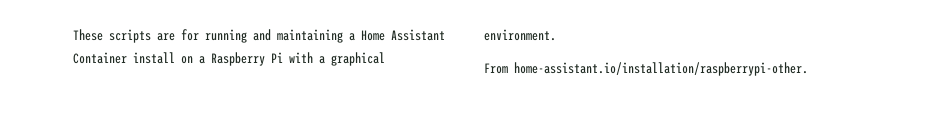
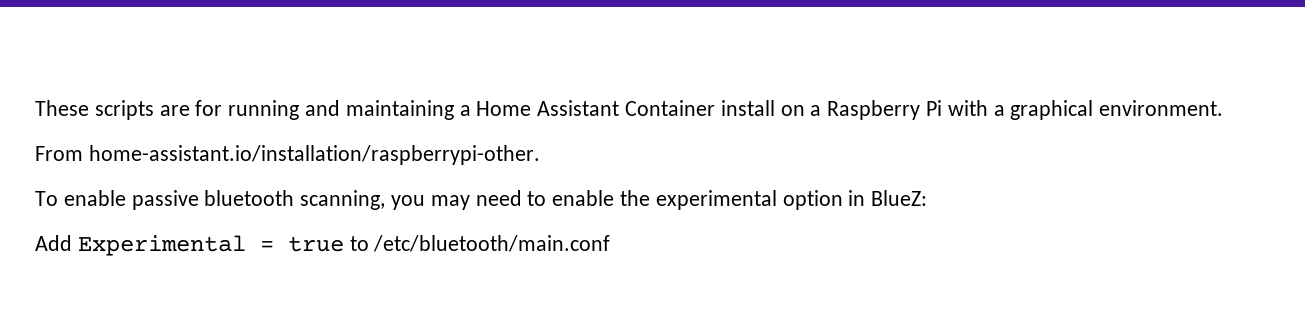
(808, 69) none -> [35,190,928,210] [35,235,611,256] // To enable passive bluetooth scanning, you may need to enable the experimental option in BlueZ: // Add Experimental = true to /etc/bluetooth/main.conf

